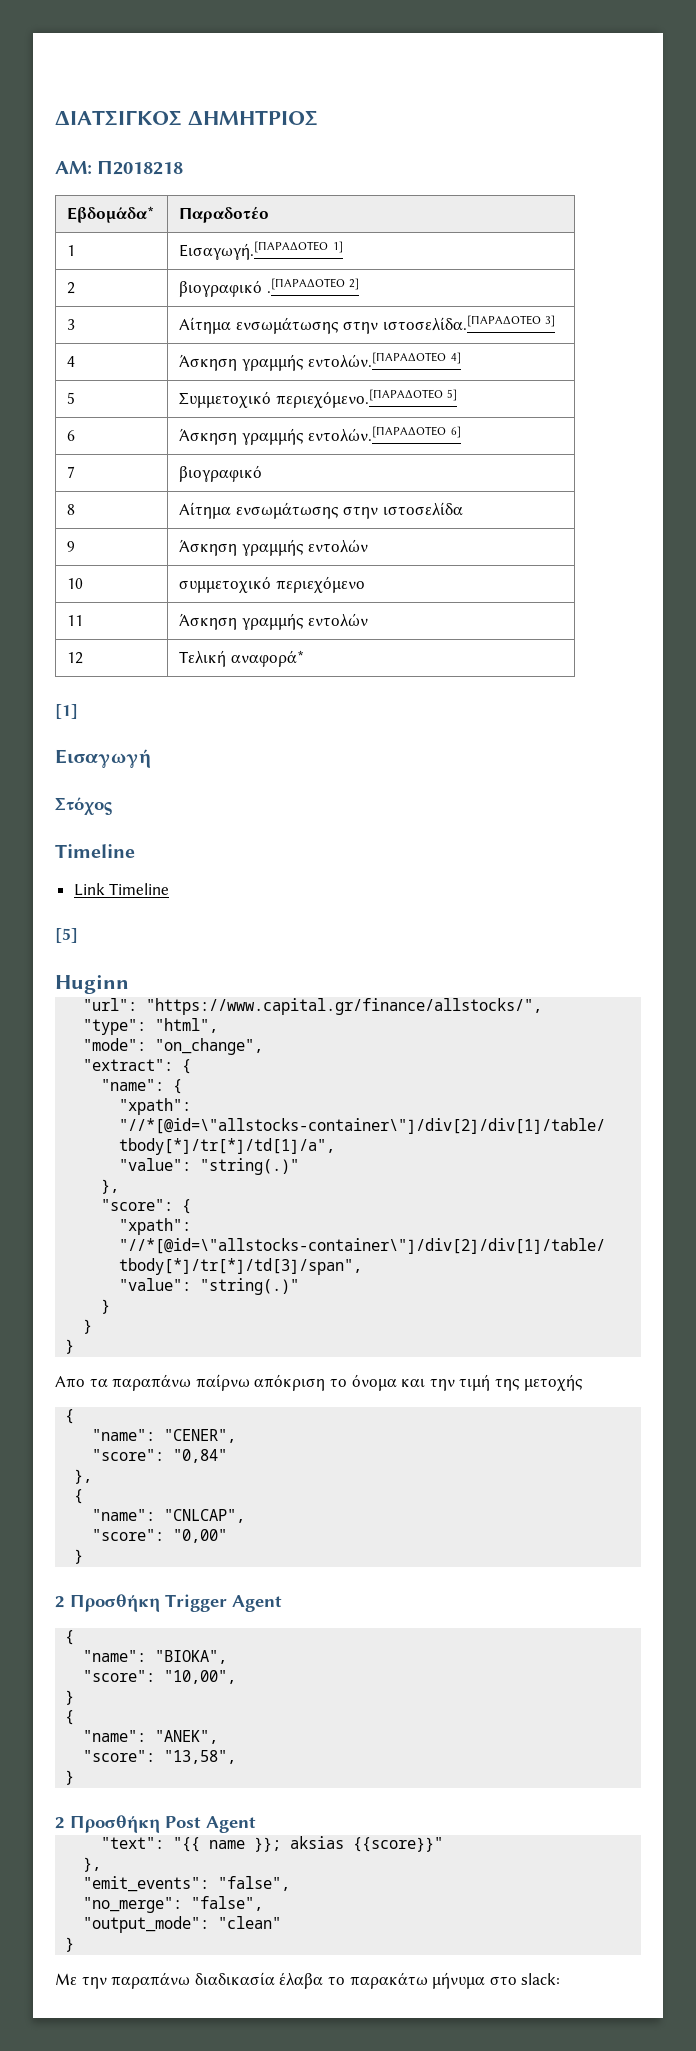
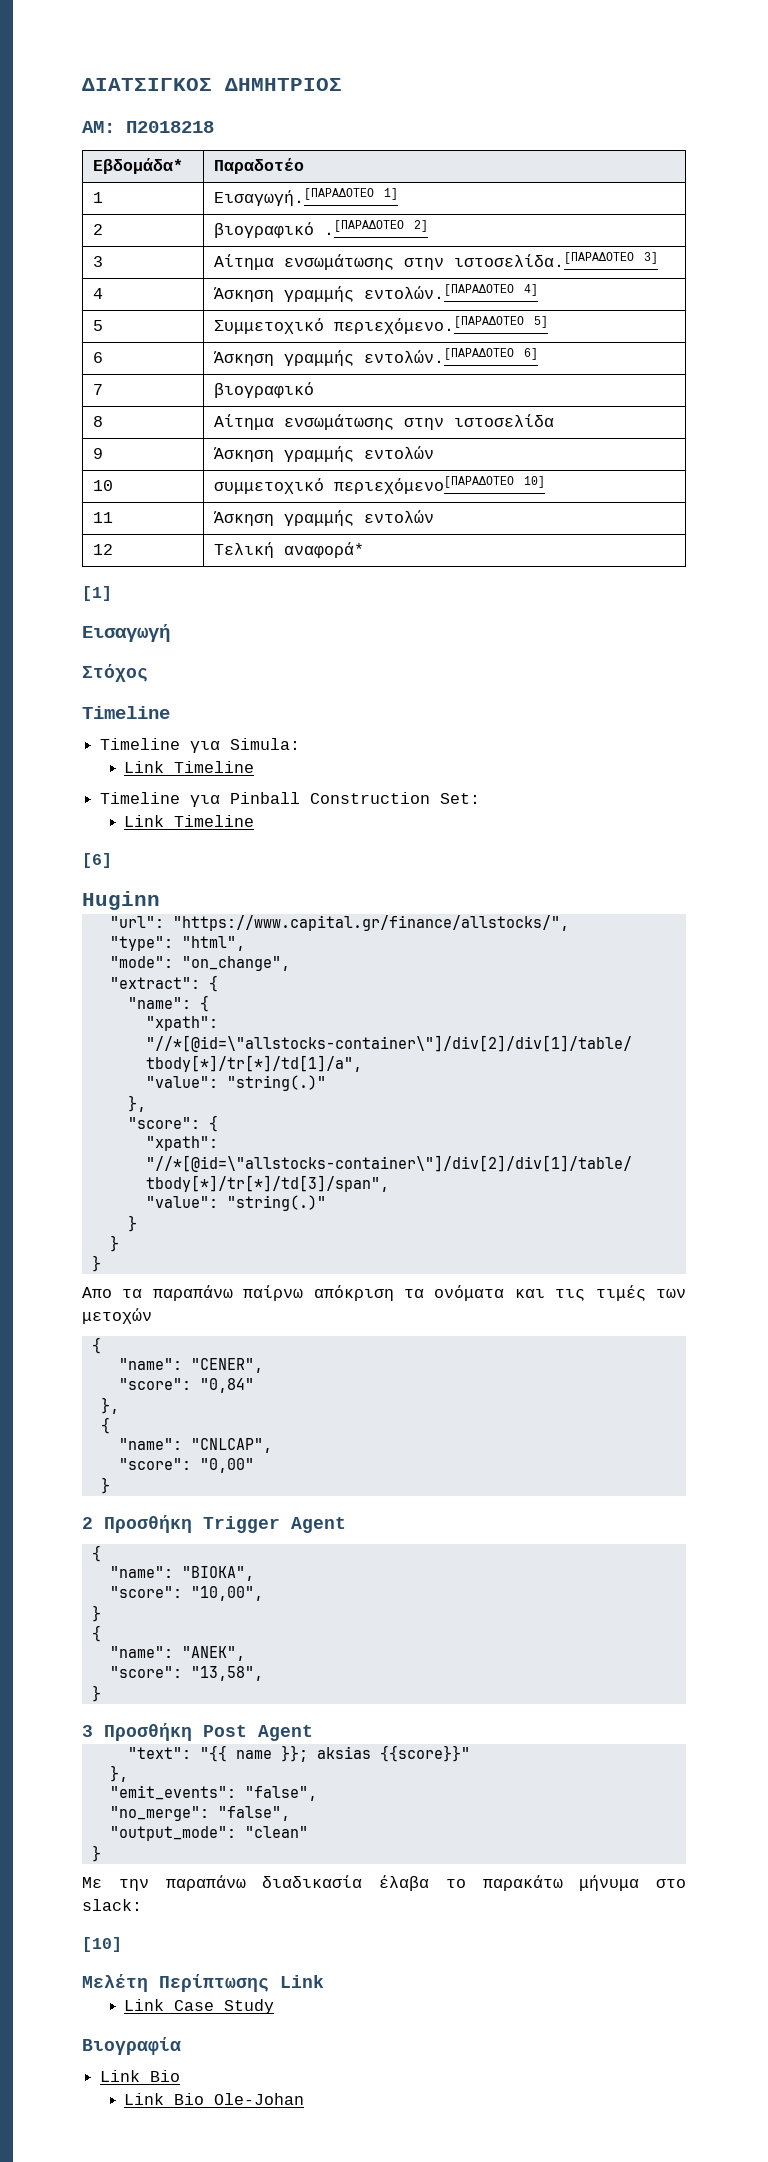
[275,576,365,593] περιεχόμενο -> [334,476,546,494] περιεχόμενο[ΠΑΡΑΔΟΤΕΟ 10]
[73,883,170,896] [55,928,78,943] // Link Timeline // [5] -> [100,738,301,753] [124,761,255,773] [100,792,481,807] [124,815,255,827] [82,853,112,868] // Timeline για Simula: // Link Timeline // Timeline για Pinball Construction Set: // Link Timeline // [6]
[329,1374,584,1391] το όνομα και την τιμή της μετοχής -> [404,1285,686,1301] [82,1308,152,1324] τα ονόματα και τις τιμές των μετοχών
[55,1817,65,1829] 2 -> [82,1725,93,1737] 3
(561, 1979) none -> [82,1937,122,1952] [82,1974,324,1992] [124,1999,275,2014] [82,2037,181,2055] [100,2070,181,2082] [124,2093,305,2105] // [10] // Μελέτη Περίπτωσης Link // Link Case Study // Bιογραφία // Link Bio // Link Bio Ole-Johan

